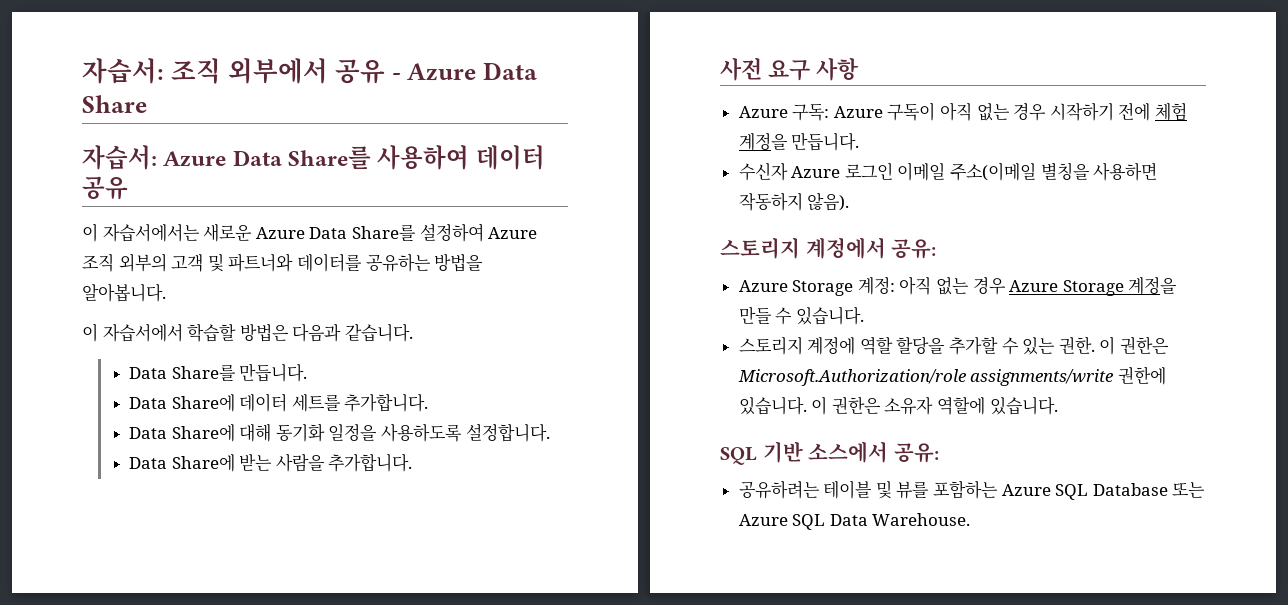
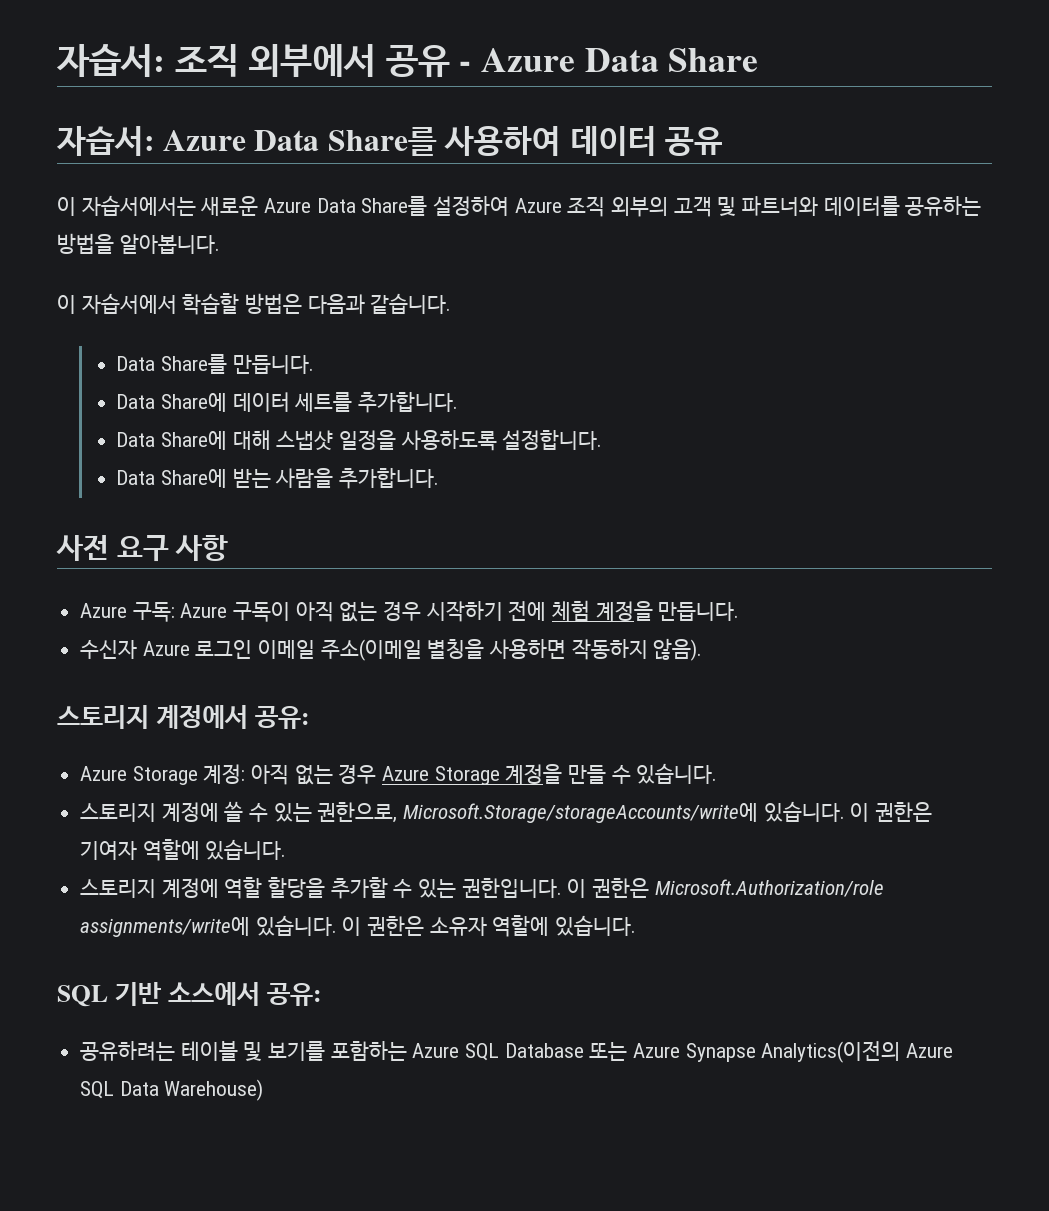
[275,423,325,442] 동기화 -> [276,430,334,450] 스냅샷
(864, 316) none -> [80,801,933,823] [80,839,287,861] // 스토리지 계정에 쓸 수 있는 권한으로, Microsoft.Storage/storageAccounts/write에 있습니다. 이 권한은 기여자 역할에 있습니다.
[1058,336,1095,354] 권한. -> [461,878,562,898] 권한입니다.
[970,366,1166,386] assignments/write 권한에 -> [80,917,251,937] assignments/write에
[896,481,930,499] 뷰를 -> [268,1041,326,1061] 보기를
(788, 520) none -> [685,1041,954,1063] Synapse Analytics(이전의 Azure
[872,513,971,526] Warehouse. -> [164,1079,264,1101] Warehouse)

